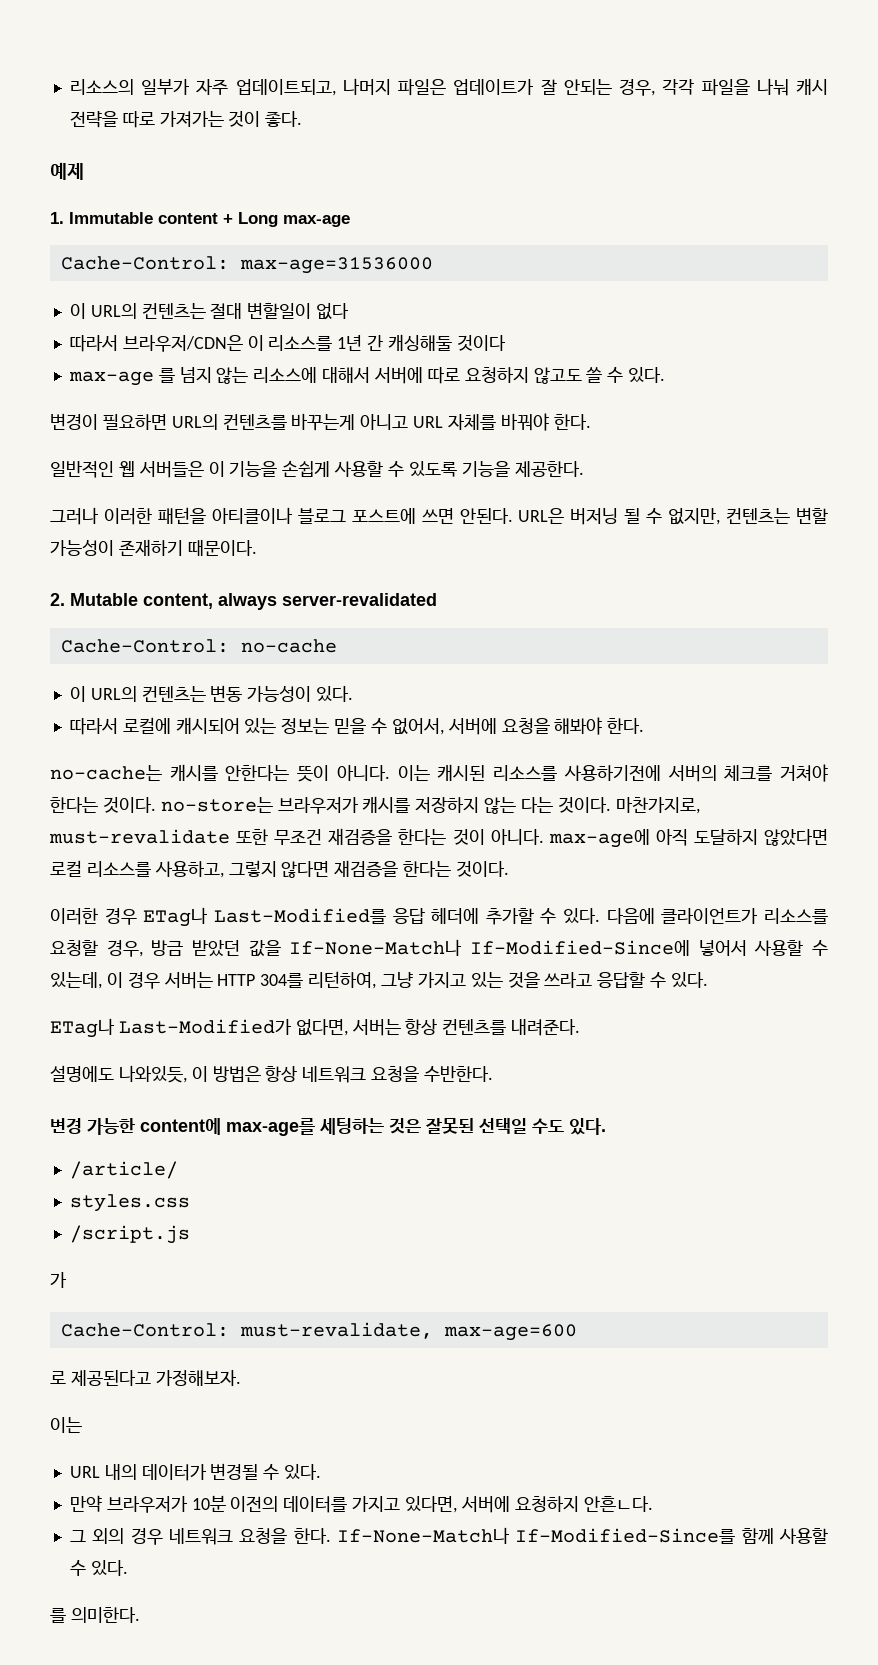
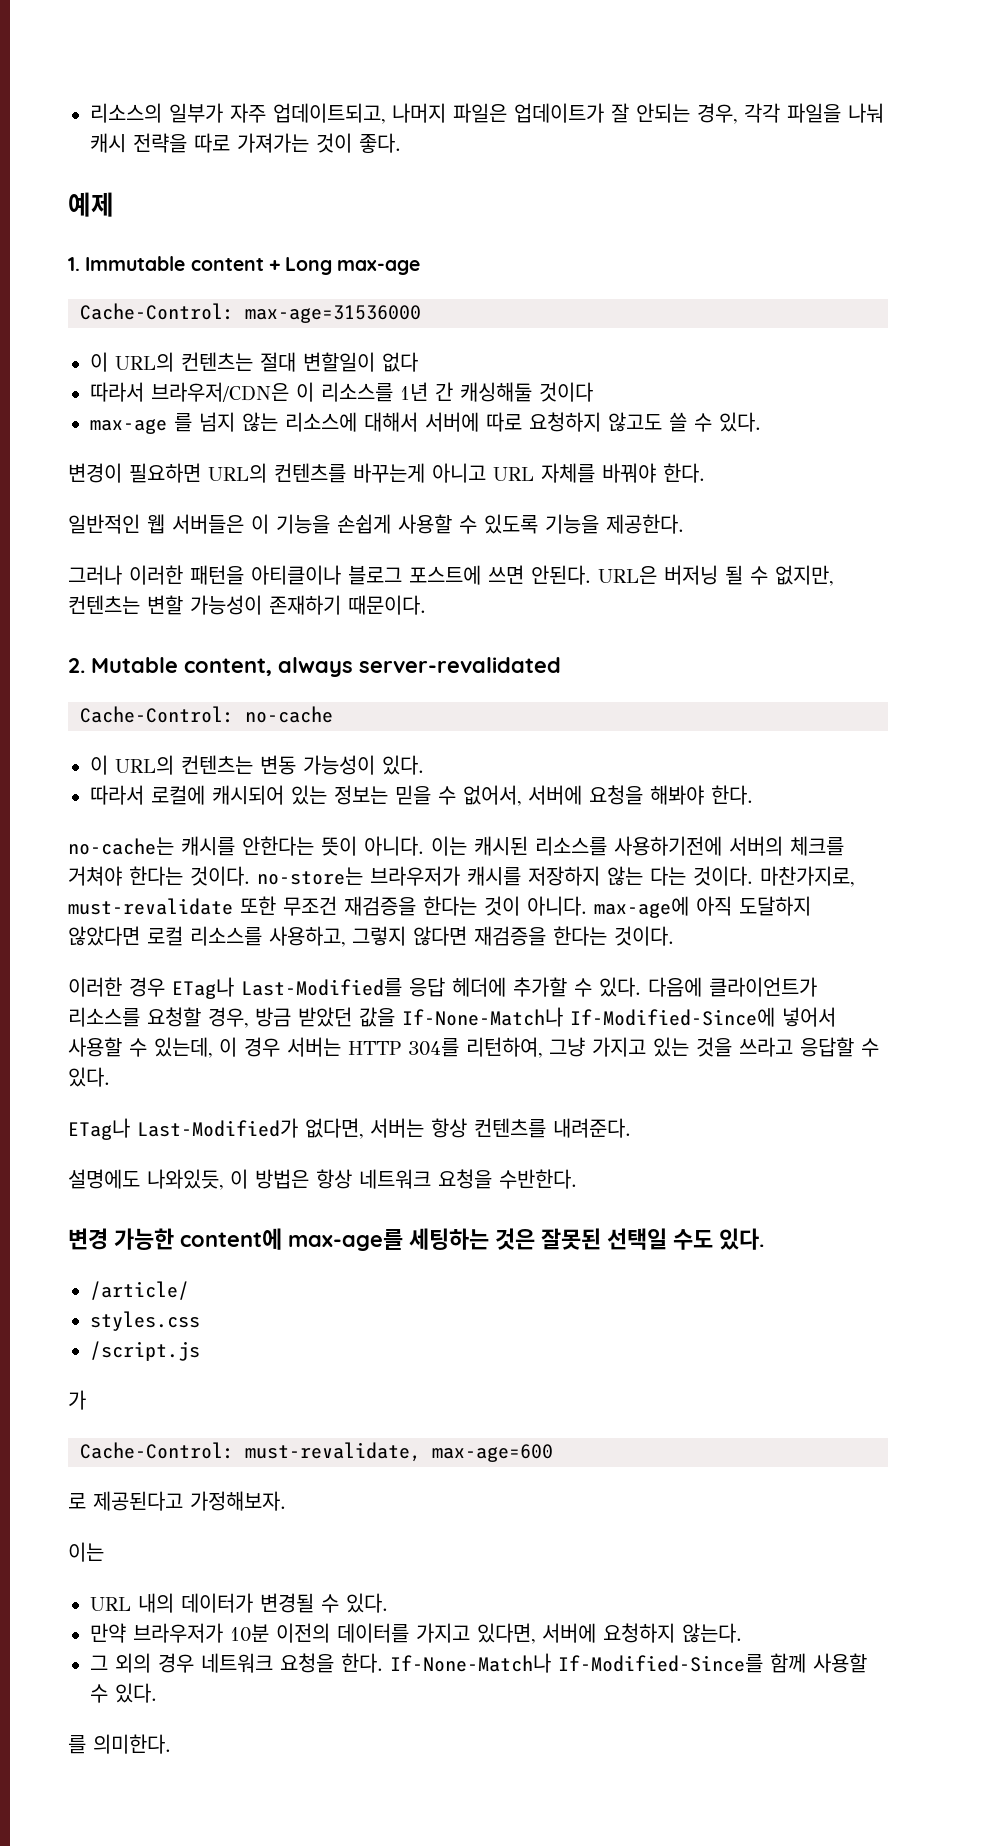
[583,1496,653,1512] 안흔ㄴ다. -> [682,1623,742,1643] 않는다.

